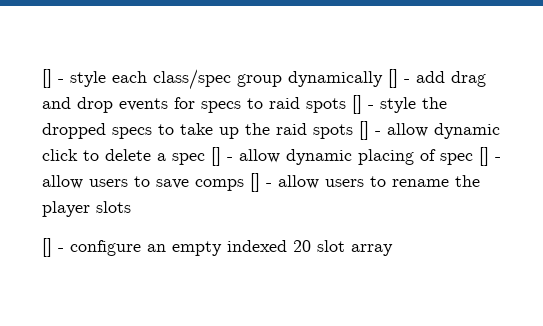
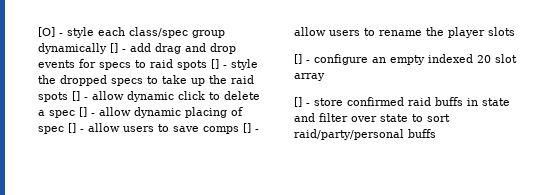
[42,69,52,88] [] -> [38,27,55,37] [O]
(393, 250) none -> [294,97,510,107] [294,113,450,122] [294,129,436,140] // [] - store confirmed raid buffs in state and filter over state to sort raid/party/personal buffs

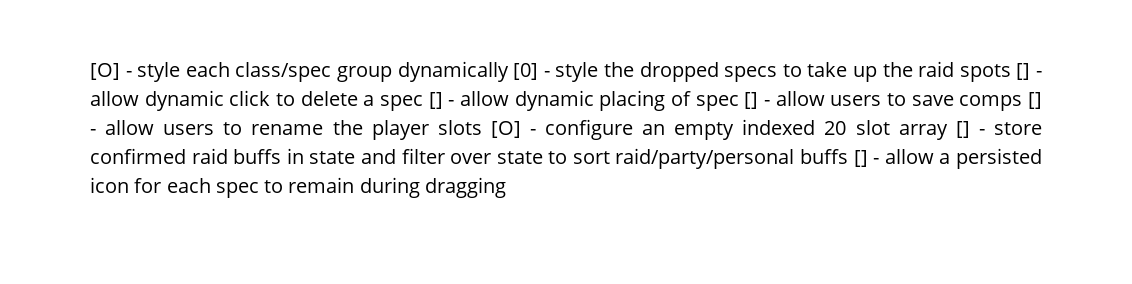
[110,43,236,54] [38,59,219,70] [] - add drag and drop events for specs to raid spots [] -> [513,63,539,80] [0]
[294,54,302,64] // [] -> [490,121,521,138] [O]
(325, 77) // -> (948, 132) none
(436, 133) none -> [853,148,1042,169] [90,177,506,198] [] - allow a persisted icon for each spec to remain during dragging

